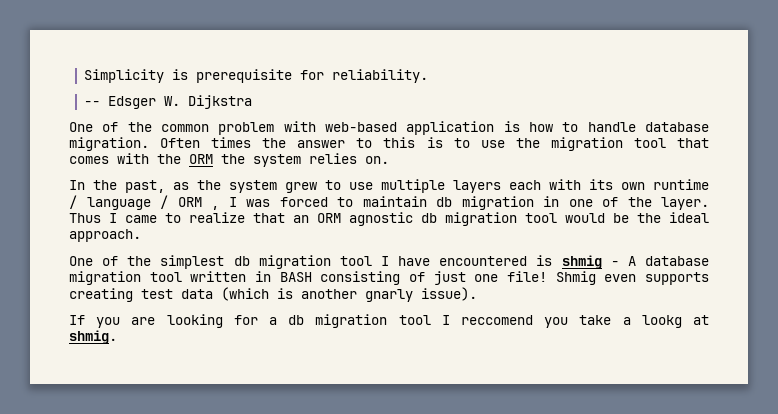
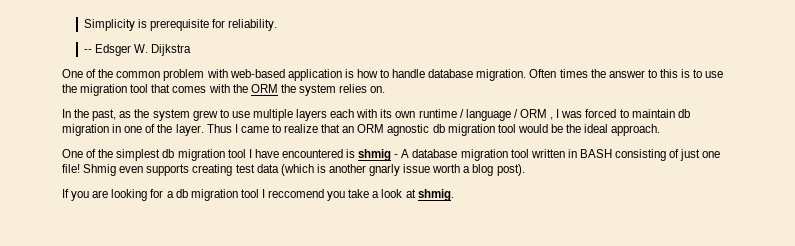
[421,287,477,301] issue). -> [403,164,525,176] issue worth a blog post).
[641,315,682,328] lookg -> [381,189,403,198] look

